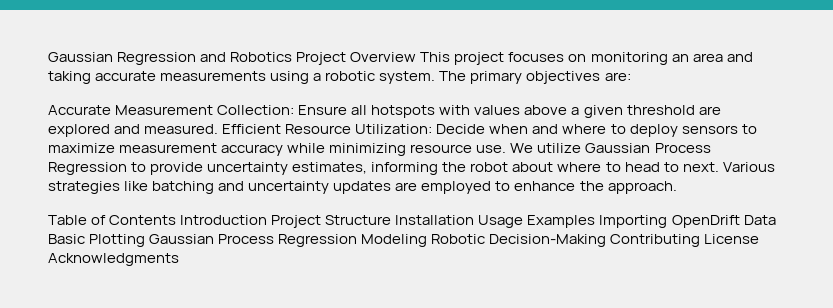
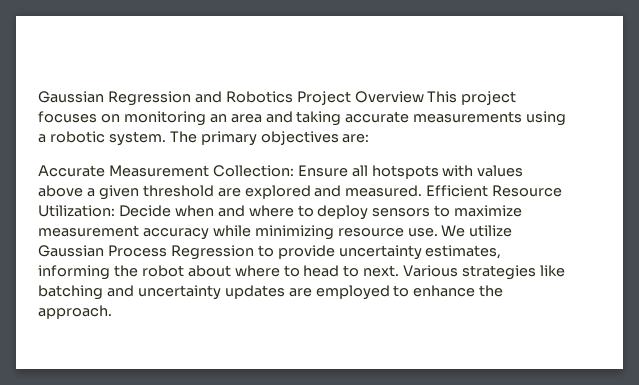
[48,215,776,228] [48,234,760,247] [48,253,179,266] // Table of Contents Introduction Project Structure Installation Usage Examples Importing OpenDrift Data Basic Plotting Gaussian Process Regression Modeling Robotic Decision-Making Contributing License Acknowledgments -> (112, 312) none

